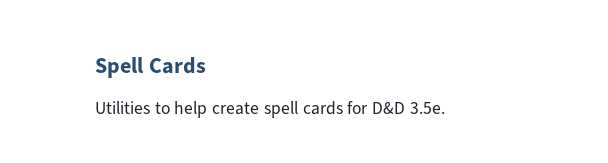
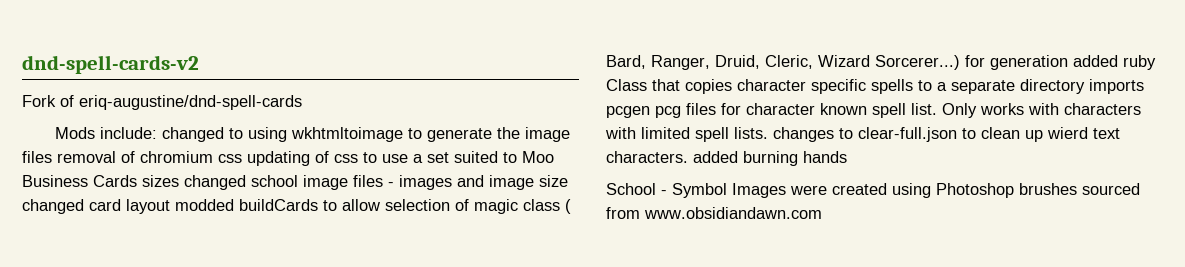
[95,57,206,78] [95,101,445,118] Spell Cards // Utilities to help create spell cards for D&D 3.5e. -> [22,55,199,74] [22,95,302,110] [55,127,571,142] [22,151,554,166] [22,175,568,190] [22,199,571,214] [606,55,1156,70] [606,79,1144,94] [606,103,1141,118] [605,127,1120,142] [606,151,847,166] [606,183,1140,198] [606,207,822,219] dnd-spell-cards-v2 // Fork of eriq-augustine/dnd-spell-cards // Mods include: changed to using wkhtmltoimage to generate the image files removal of chromium css updating of css to use a set suited to Moo Business Cards sizes changed school image files - images and image size changed card layout modded buildCards to allow selection of magic class ( Bard, Ranger, Druid, Cleric, Wizard Sorcerer...) for generation added ruby Class that copies character specific spells to a separate directory imports pcgen pcg files for character known spell list. Only works with characters with limited spell lists. changes to clear-full.json to clean up wierd text characters. added burning hands // School - Symbol Images were created using Photoshop brushes sourced from www.obsidiandawn.com

